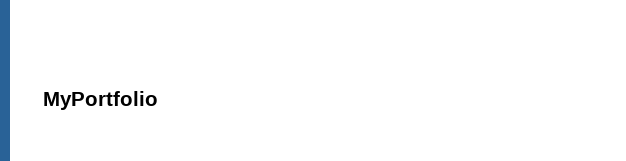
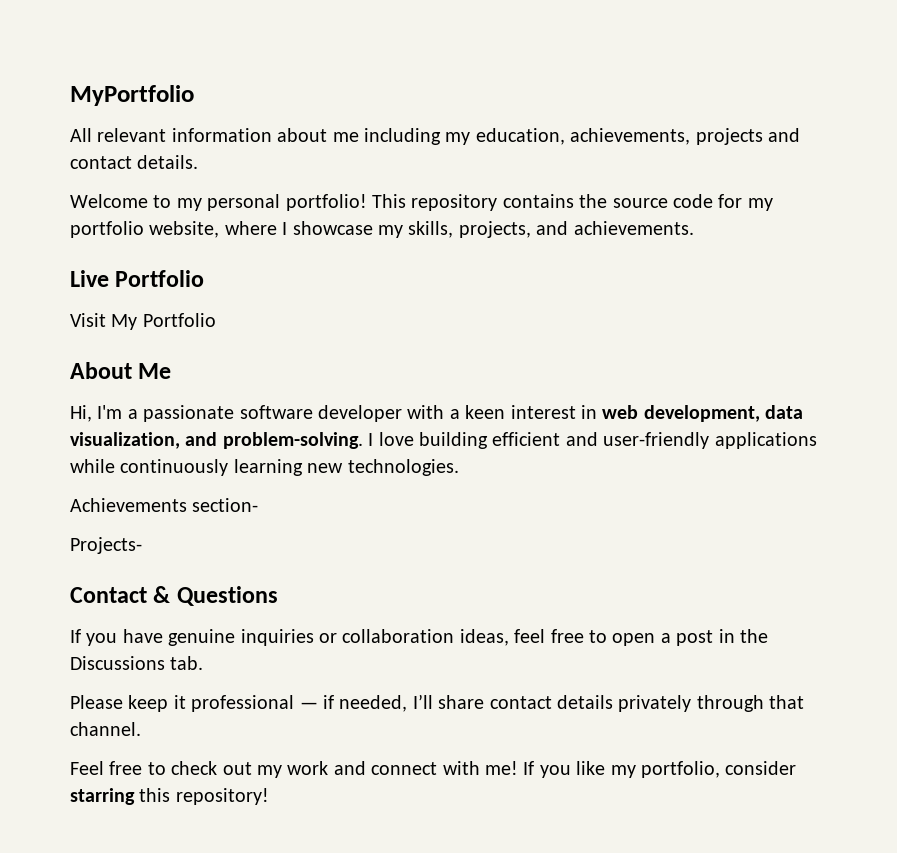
(158, 100) none -> [70,128,800,145] [70,155,199,169] [70,194,773,211] [70,221,694,238] [70,270,205,287] [70,313,216,330] [70,362,172,379] [70,405,804,422] [70,432,817,449] [70,459,459,476] [70,498,259,512] [70,537,142,554] [70,586,278,606] [70,629,768,646] [70,656,204,670] [70,694,805,712] [70,722,141,736] [70,761,797,778] [70,788,269,805] // All relevant information about me including my education, achievements, projects and contact details. // Welcome to my personal portfolio! This repository contains the source code for my portfolio website, where I showcase my skills, projects, and achievements. // Live Portfolio // Visit My Portfolio // About Me // Hi, I'm a passionate software developer with a keen interest in web development, data visualization, and problem-solving. I love building efficient and user-friendly applications while continuously learning new technologies. // Achievements section- // Projects- // Contact & Questions // If you have genuine inquiries or collaboration ideas, feel free to open a post in the Discussions tab. // Please keep it professional — if needed, I’ll share contact details privately through that channel. // Feel free to check out my work and connect with me! If you like my portfolio, consider starring this repository!

